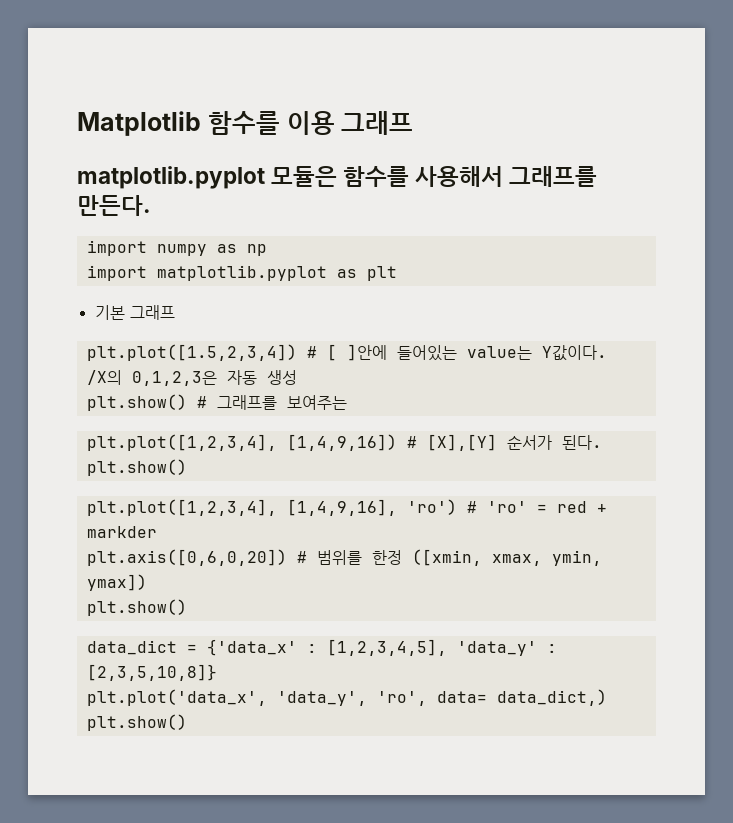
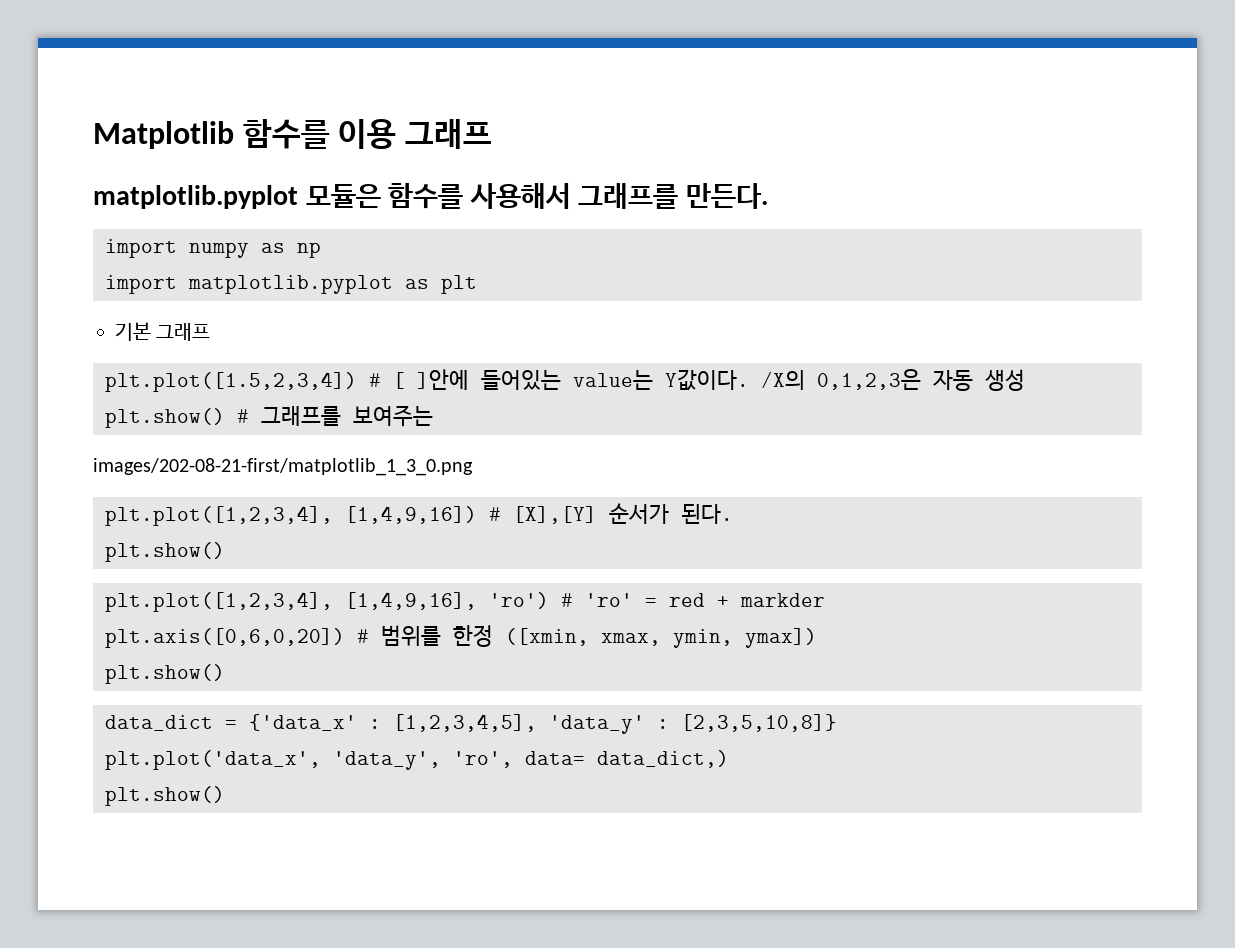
(347, 402) none -> [93,458,473,476] // images/202-08-21-first/matplotlib_1_3_0.png

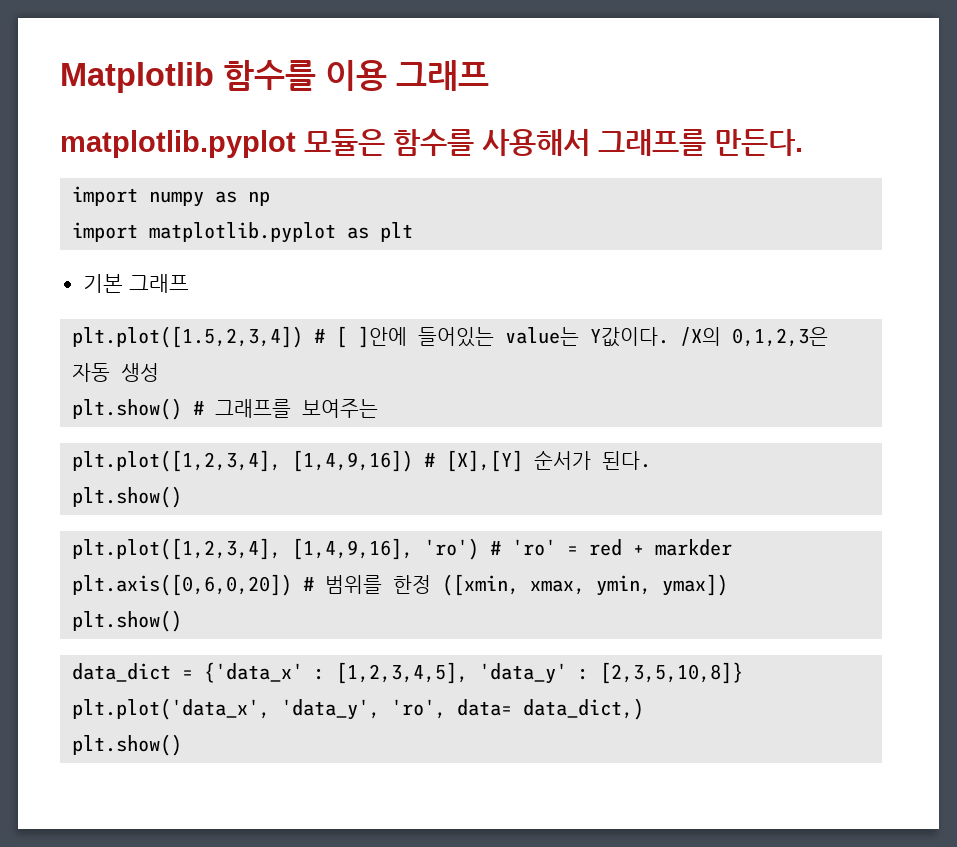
[93,458,473,476] // images/202-08-21-first/matplotlib_1_3_0.png -> (379, 408) none

